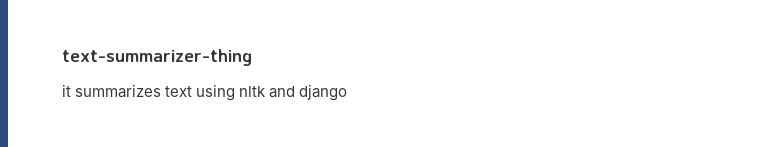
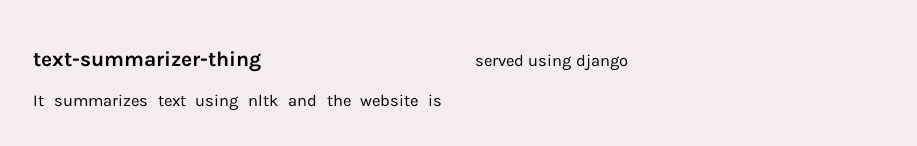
[62,84,71,97] it -> [33,95,44,107] It
(296, 92) none -> [326,94,442,107] [475,54,573,71] the website is served using

